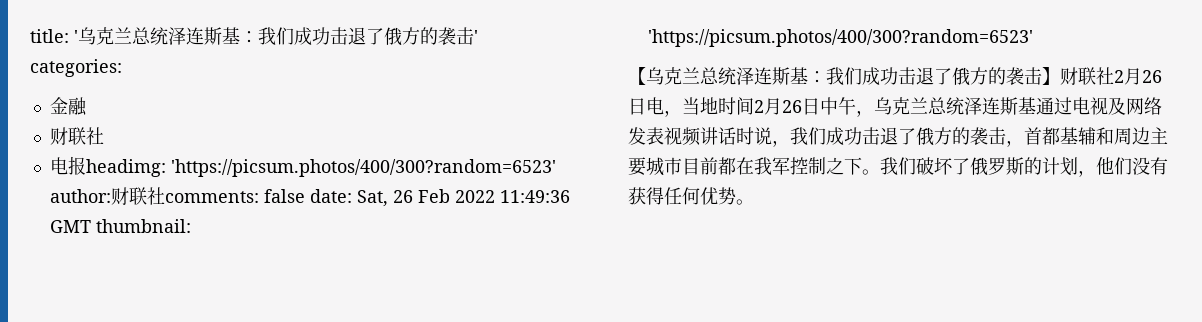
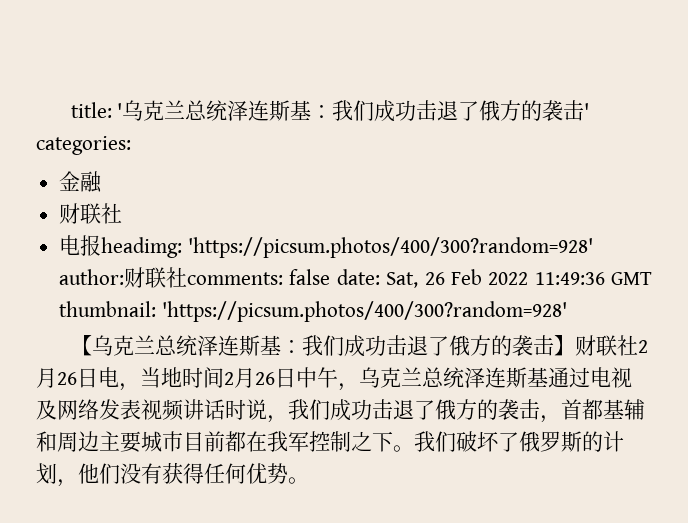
[170,159,556,177] 'https://picsum.photos/400/300?random=6523' -> [187,237,593,258] 'https://picsum.photos/400/300?random=928'
[647,29,1033,47] 'https://picsum.photos/400/300?random=6523' -> [161,301,567,322] 'https://picsum.photos/400/300?random=928'

